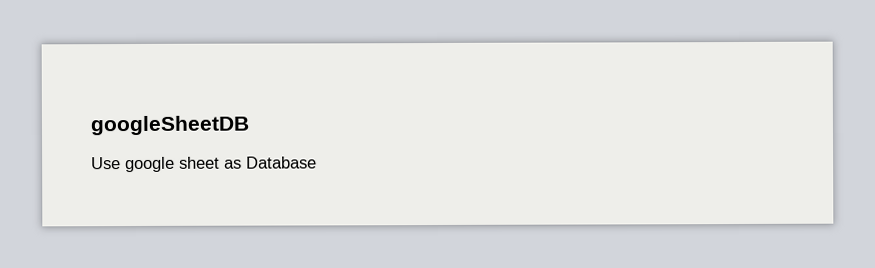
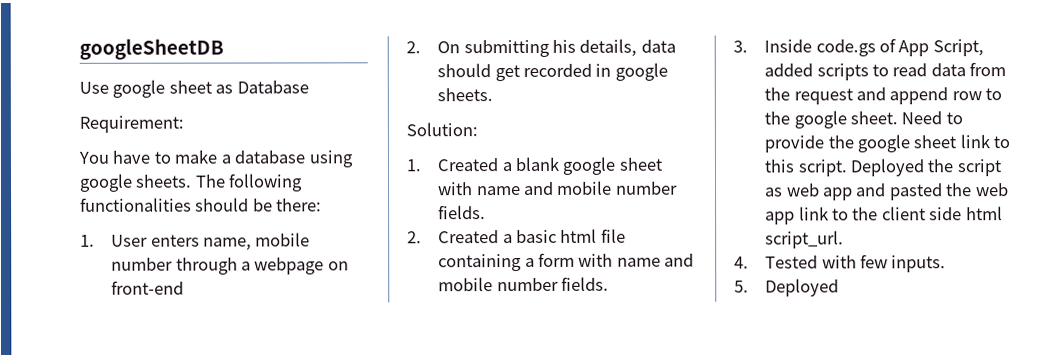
(317, 162) none -> [79,115,184,133] [78,149,353,168] [79,173,304,192] [80,197,323,212] [80,232,311,251] [111,257,349,275] [111,280,185,295] [406,38,676,58] [437,62,668,82] [437,88,494,102] [406,122,478,137] [406,156,662,175] [438,180,678,196] [438,205,487,220] [407,228,626,244] [438,252,695,272] [438,276,610,292] [733,38,984,57] [764,62,1007,81] [764,87,1003,105] [764,110,963,129] [764,134,1011,153] [764,158,1001,177] [765,183,1009,201] [765,206,1003,225] [765,230,845,249] [734,254,947,273] [734,278,840,297] // Requirement: // You have to make a database using google sheets. The following functionalities should be there: // 1. User enters name, mobile number through a webpage on front-end // 2. On submitting his details, data should get recorded in google sheets. // Solution: // 1. Created a blank google sheet with name and mobile number fields. // 2. Created a basic html file containing a form with name and mobile number fields. // 3. Inside code.gs of App Script, added scripts to read data from the request and append row to the google sheet. Need to provide the google sheet link to this script. Deployed the script as web app and pasted the web app link to the client side html script_url. // 4. Tested with few inputs. // 5. Deployed

